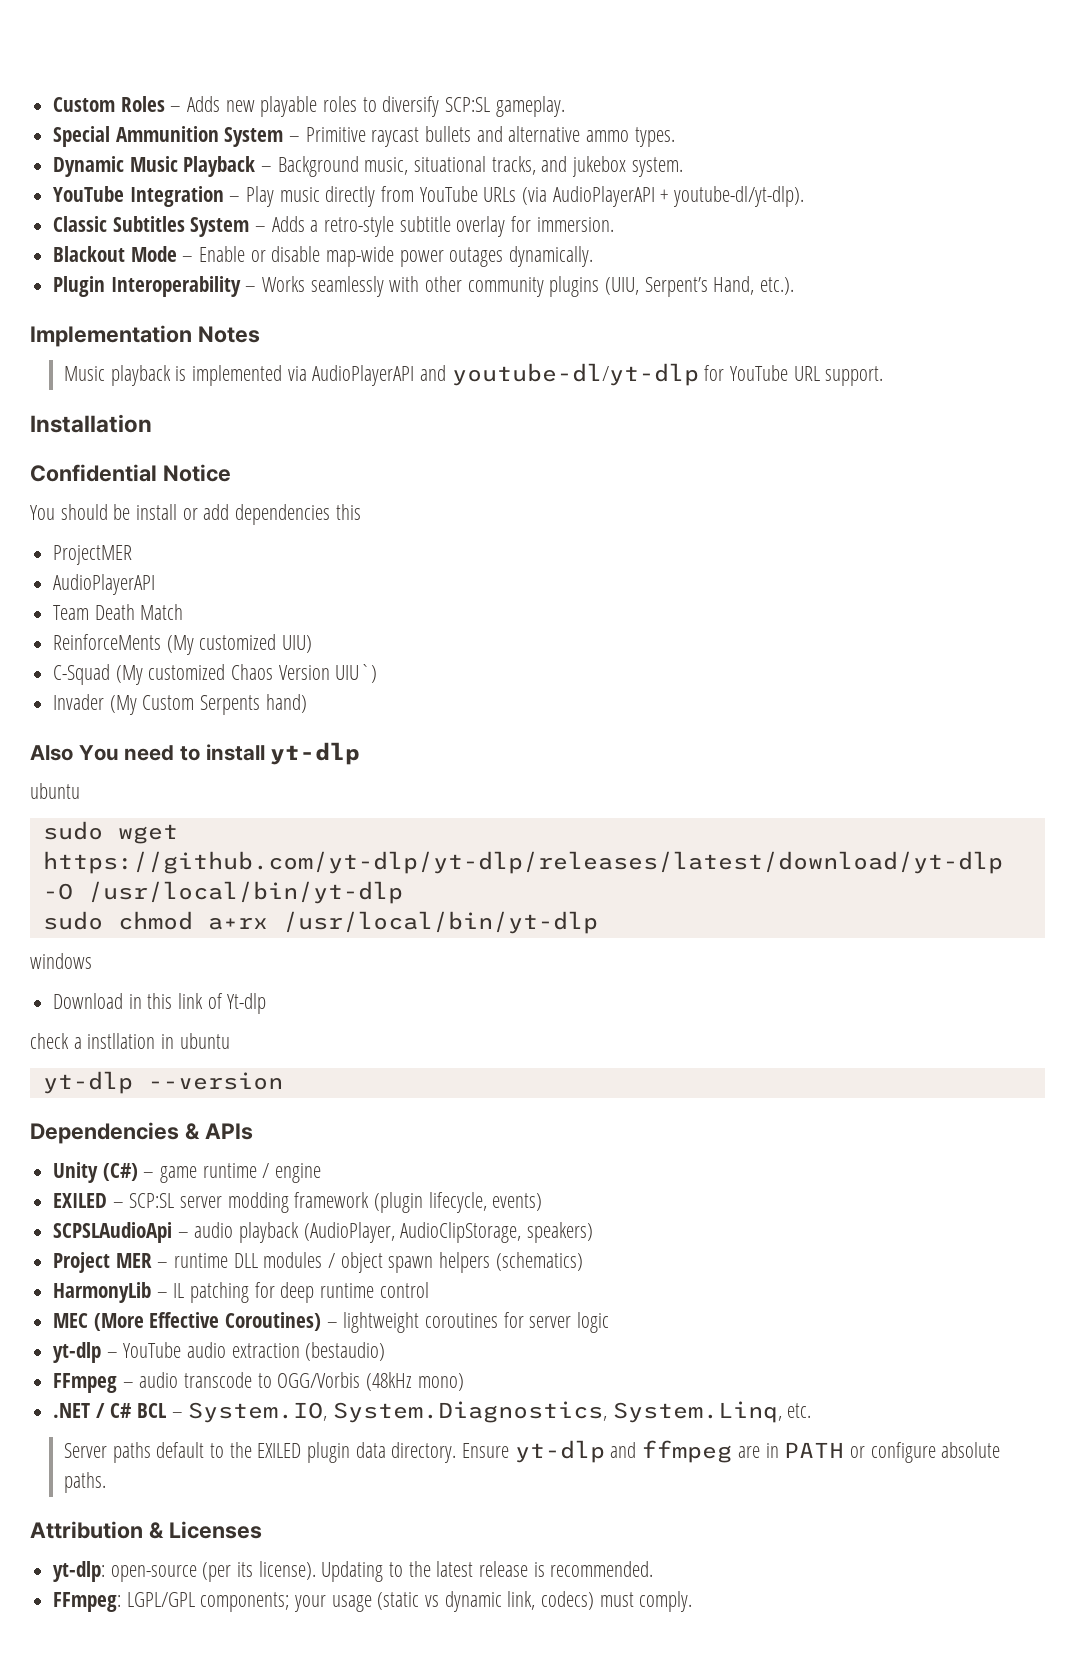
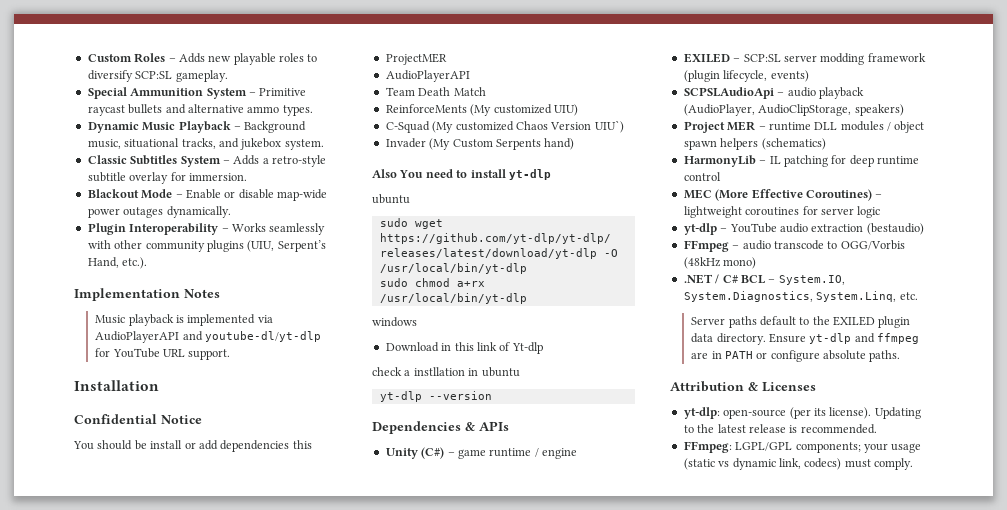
[53,186,805,207] // YouTube Integration – Play music directly from YouTube URLs (via AudioPlayerAPI + youtube-dl/yt-dlp). -> (324, 144) none

